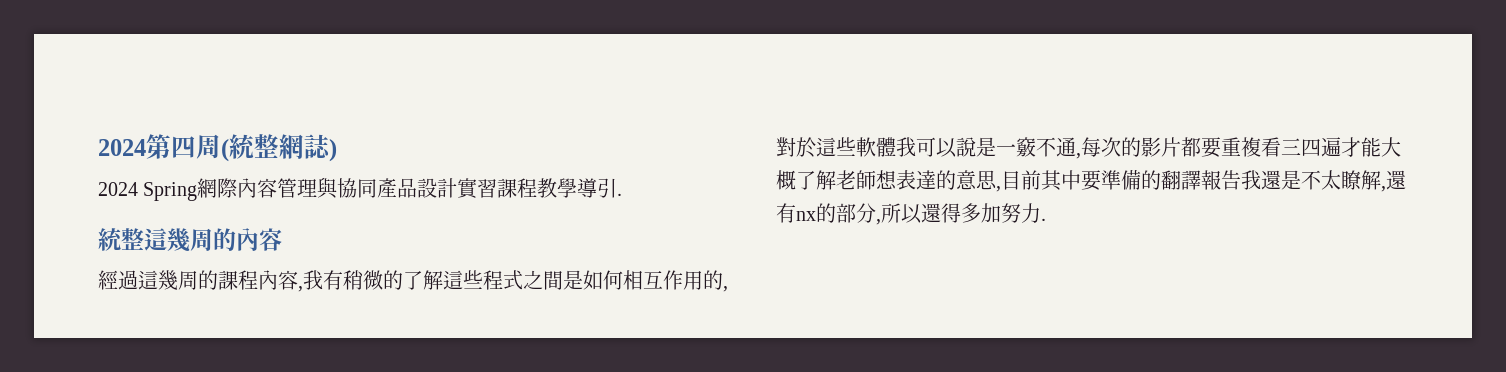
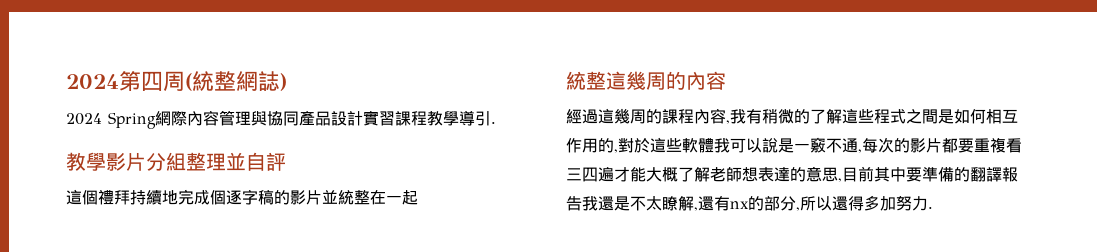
(623, 194) none -> [66,152,286,171] [66,189,418,205] // 教學影片分組整理並自評 // 這個禮拜持續地完成個逐字稿的影片並統整在一起

